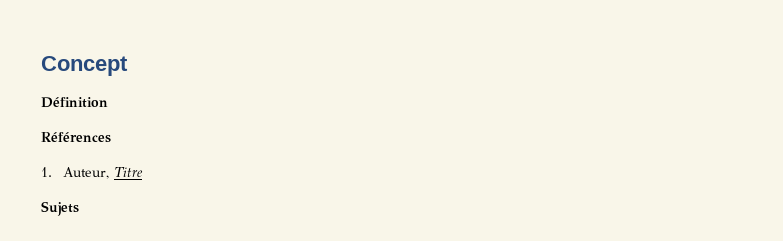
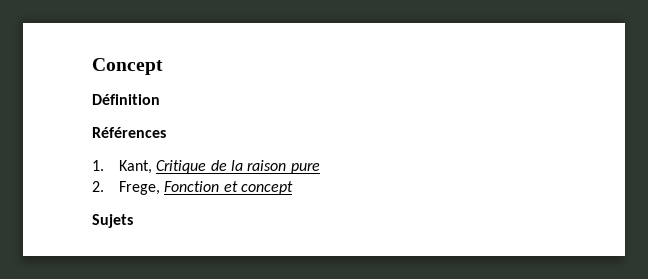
[63,167,144,179] Auteur, Titre -> [118,160,320,174] [92,181,293,195] Kant, Critique de la raison pure // 2. Frege, Fonction et concept

